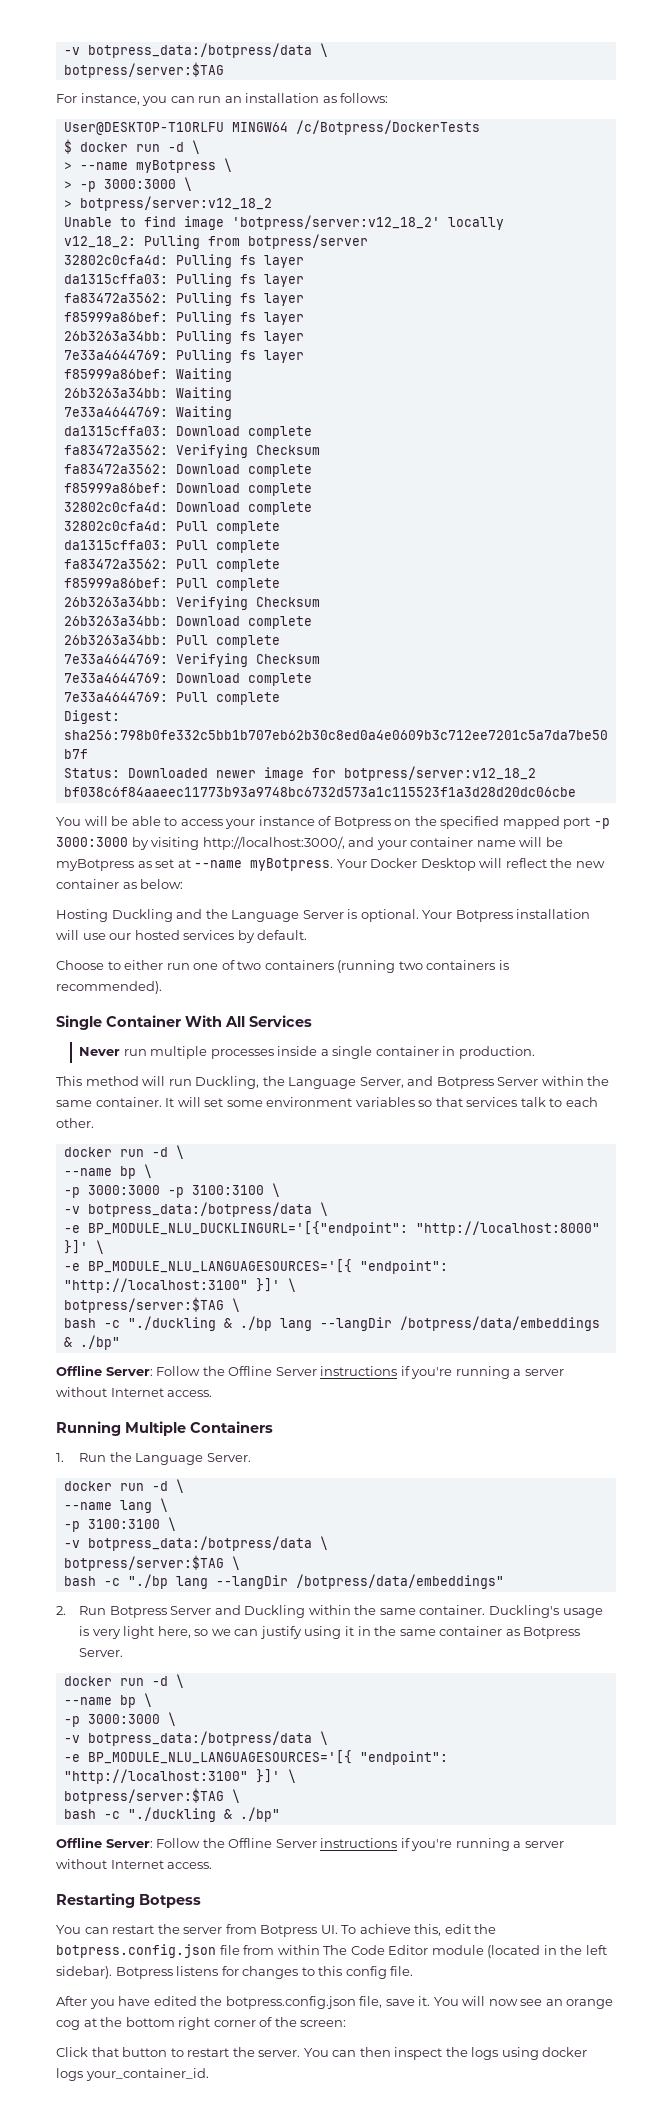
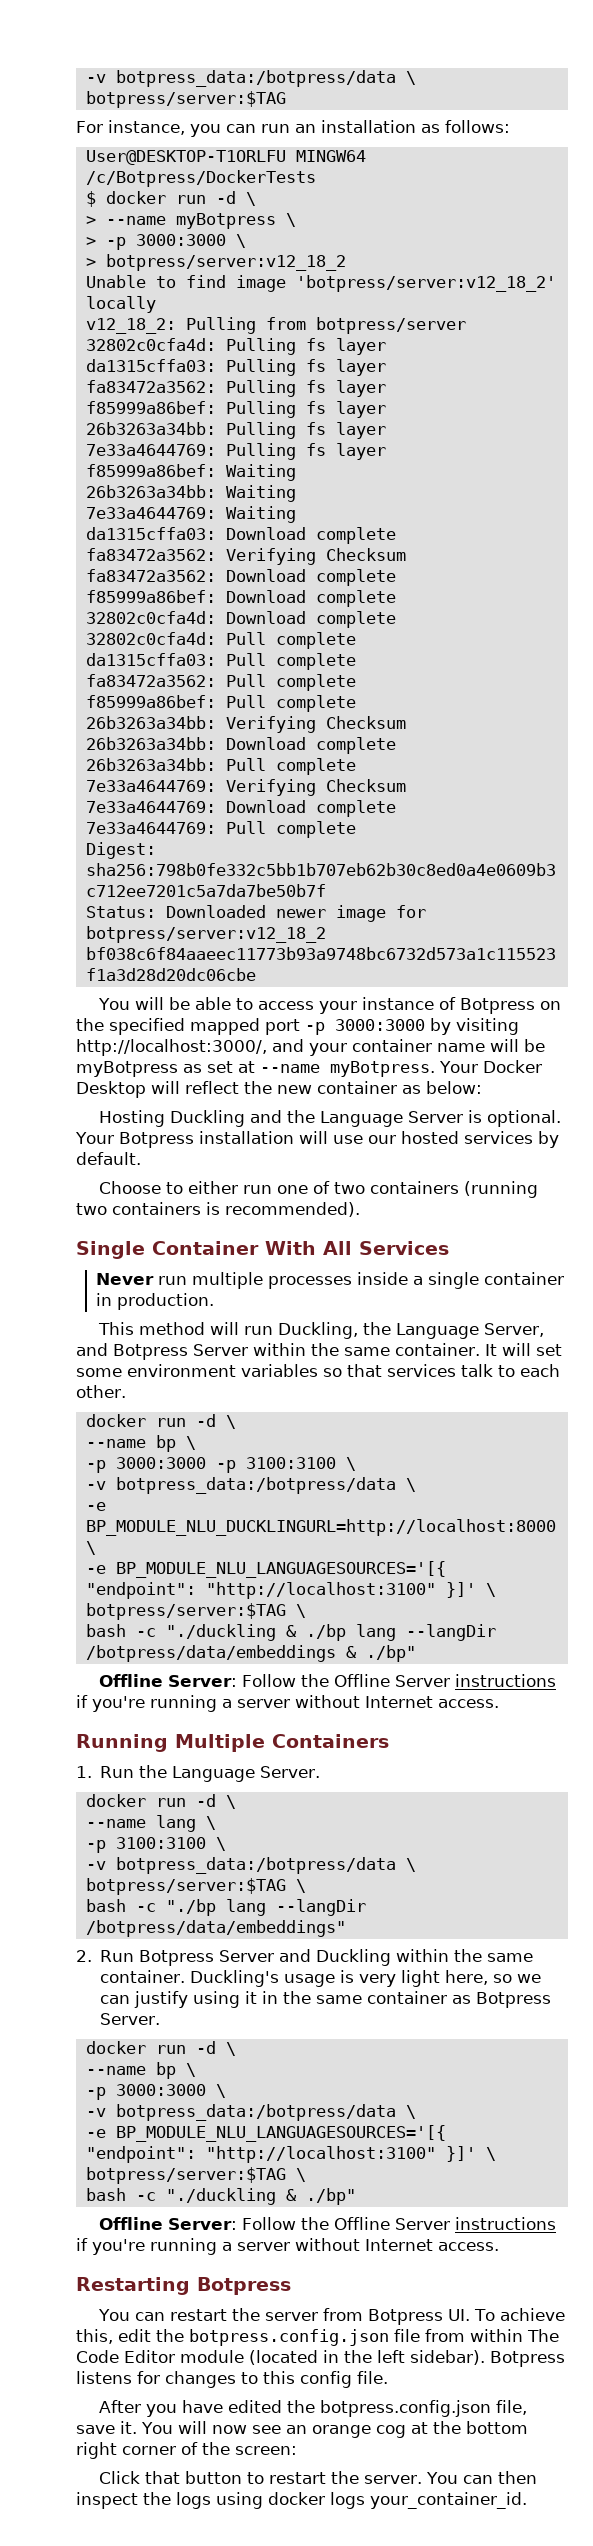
[87,1221,600,1236] [63,1240,88,1254] BP_MODULE_NLU_DUCKLINGURL='[{"endpoint": "http://localhost:8000" }]' -> [85,1519,556,1536] BP_MODULE_NLU_DUCKLINGURL=http://localhost:8000
[139,1894,201,1908] Botpess -> [197,2277,291,2295] Botpress

